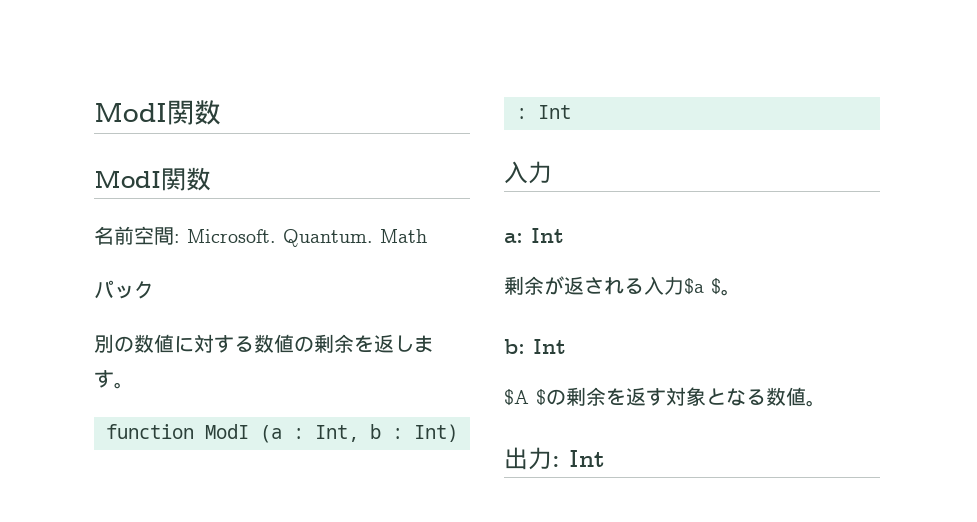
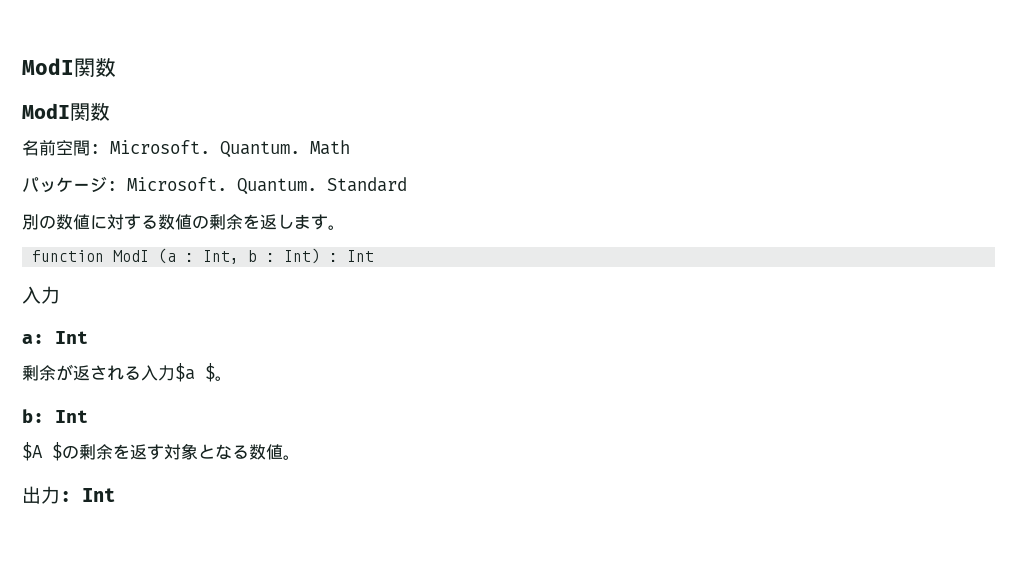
[134,281,154,299] ク -> [56,176,407,195] ケージ: Microsoft. Quantum. Standard

